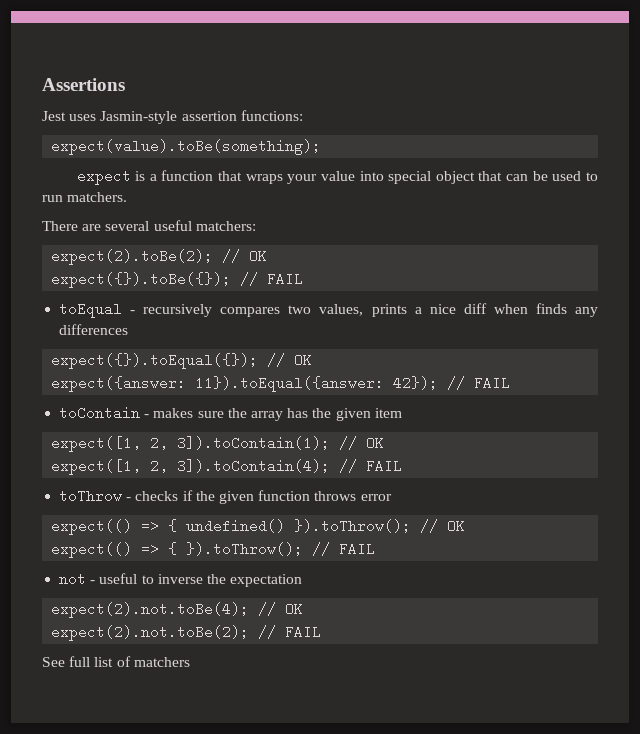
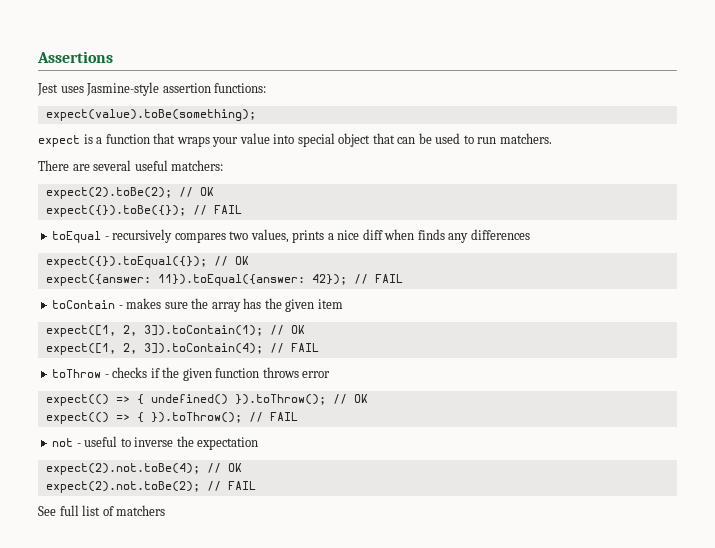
[100,111,178,124] Jasmin-style -> [86,82,160,96] Jasmine-style

